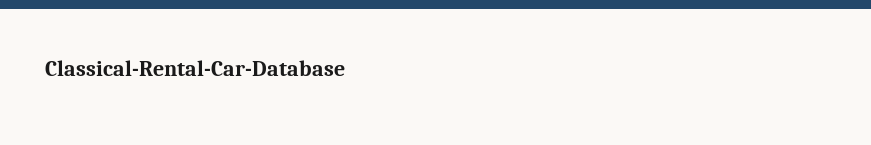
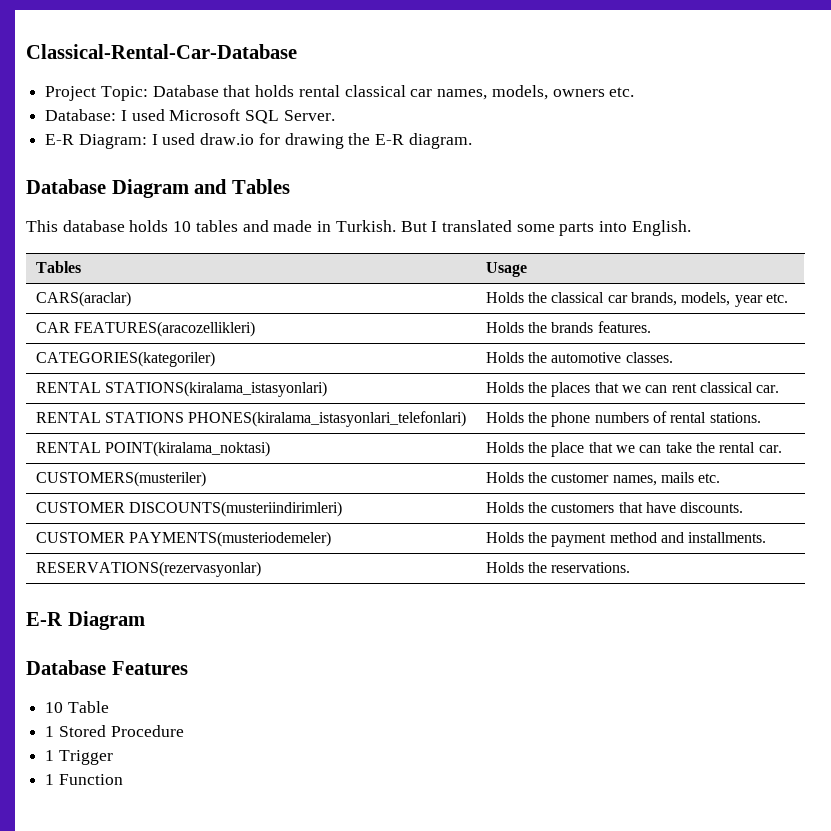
(345, 68) none -> [45,85,635,101] [45,109,335,124] [45,133,472,149] [26,179,290,198] [26,220,691,236] [35,261,81,273] [485,262,527,277] [35,291,131,307] [485,292,788,307] [35,321,256,337] [485,321,651,333] [35,351,215,367] [485,352,673,363] [35,381,328,397] [485,382,780,397] [35,411,467,427] [485,411,761,427] [35,441,271,457] [485,442,782,457] [35,471,206,487] [485,472,721,486] [35,501,343,517] [485,502,744,513] [35,531,332,547] [485,532,767,547] [35,561,261,577] [485,562,631,573] [26,611,145,630] [26,660,188,675] [45,701,109,713] [45,725,184,737] [45,750,113,765] [45,774,123,785] // Project Topic: Database that holds rental classical car names, models, owners etc. // Database: I used Microsoft SQL Server. // E-R Diagram: I used draw.io for drawing the E-R diagram. // Database Diagram and Tables // This database holds 10 tables and made in Turkish. But I translated some parts into English. // Tables | Usage // CARS(araclar) | Holds the classical car brands, models, year etc. // CAR FEATURES(aracozellikleri) | Holds the brands features. // CATEGORIES(kategoriler) | Holds the automotive classes. // RENTAL STATIONS(kiralama_istasyonlari) | Holds the places that we can rent classical car. // RENTAL STATIONS PHONES(kiralama_istasyonlari_telefonlari) | Holds the phone numbers of rental stations. // RENTAL POINT(kiralama_noktasi) | Holds the place that we can take the rental car. // CUSTOMERS(musteriler) | Holds the customer names, mails etc. // CUSTOMER DISCOUNTS(musteriindirimleri) | Holds the customers that have discounts. // CUSTOMER PAYMENTS(musteriodemeler) | Holds the payment method and installments. // RESERVATIONS(rezervasyonlar) | Holds the reservations. // E-R Diagram // Database Features // 10 Table // 1 Stored Procedure // 1 Trigger // 1 Function

